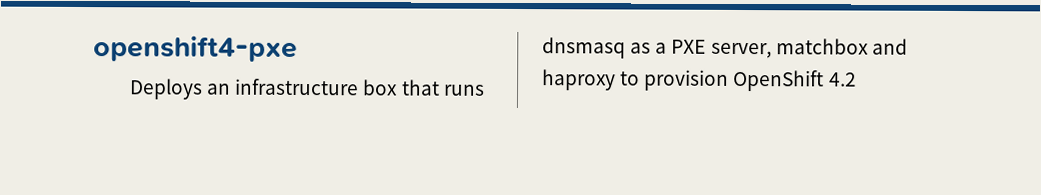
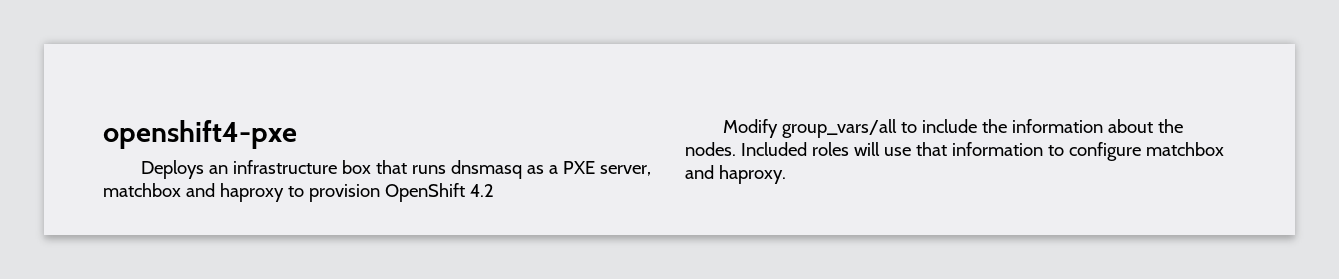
(857, 79) none -> [722,119,1183,138] [685,142,1224,161] [685,165,786,184] // Modify group_vars/all to include the information about the nodes. Included roles will use that information to configure matchbox and haproxy.

